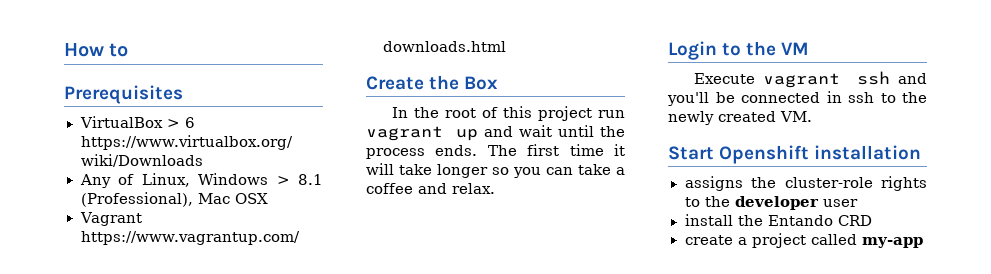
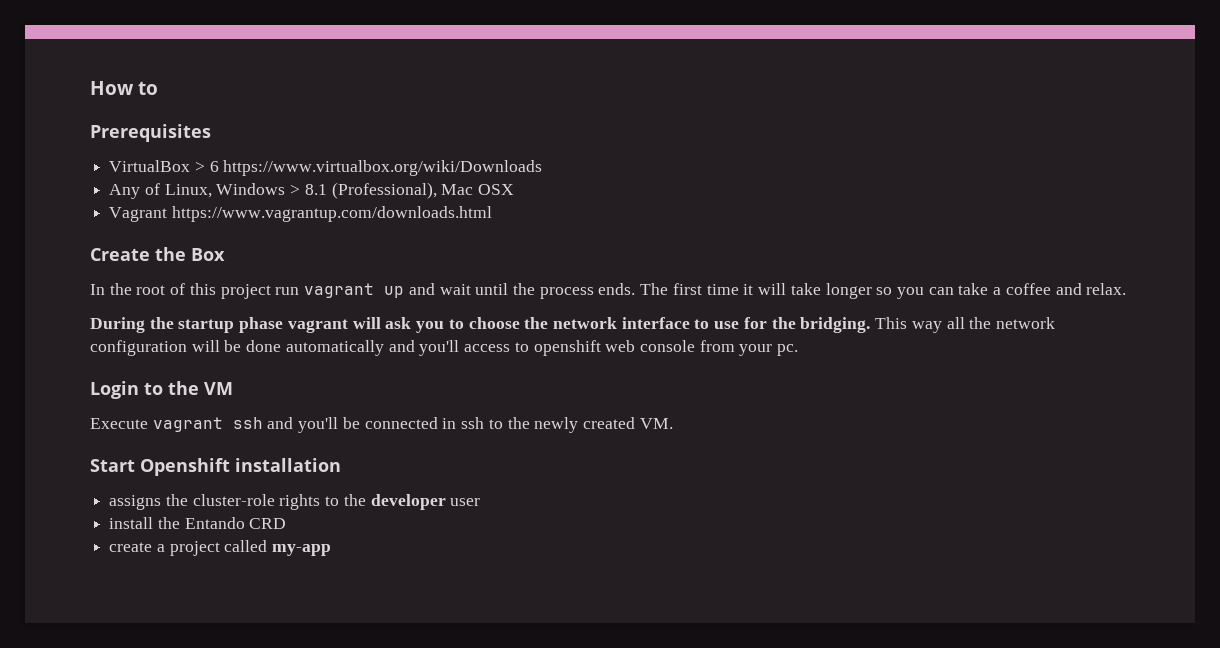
(495, 188) none -> [90,317,1055,333] [90,340,799,356] // During the startup phase vagrant will ask you to choose the network interface to use for the bridging. This way all the network configuration will be done automatically and you'll access to openshift web console from your pc.

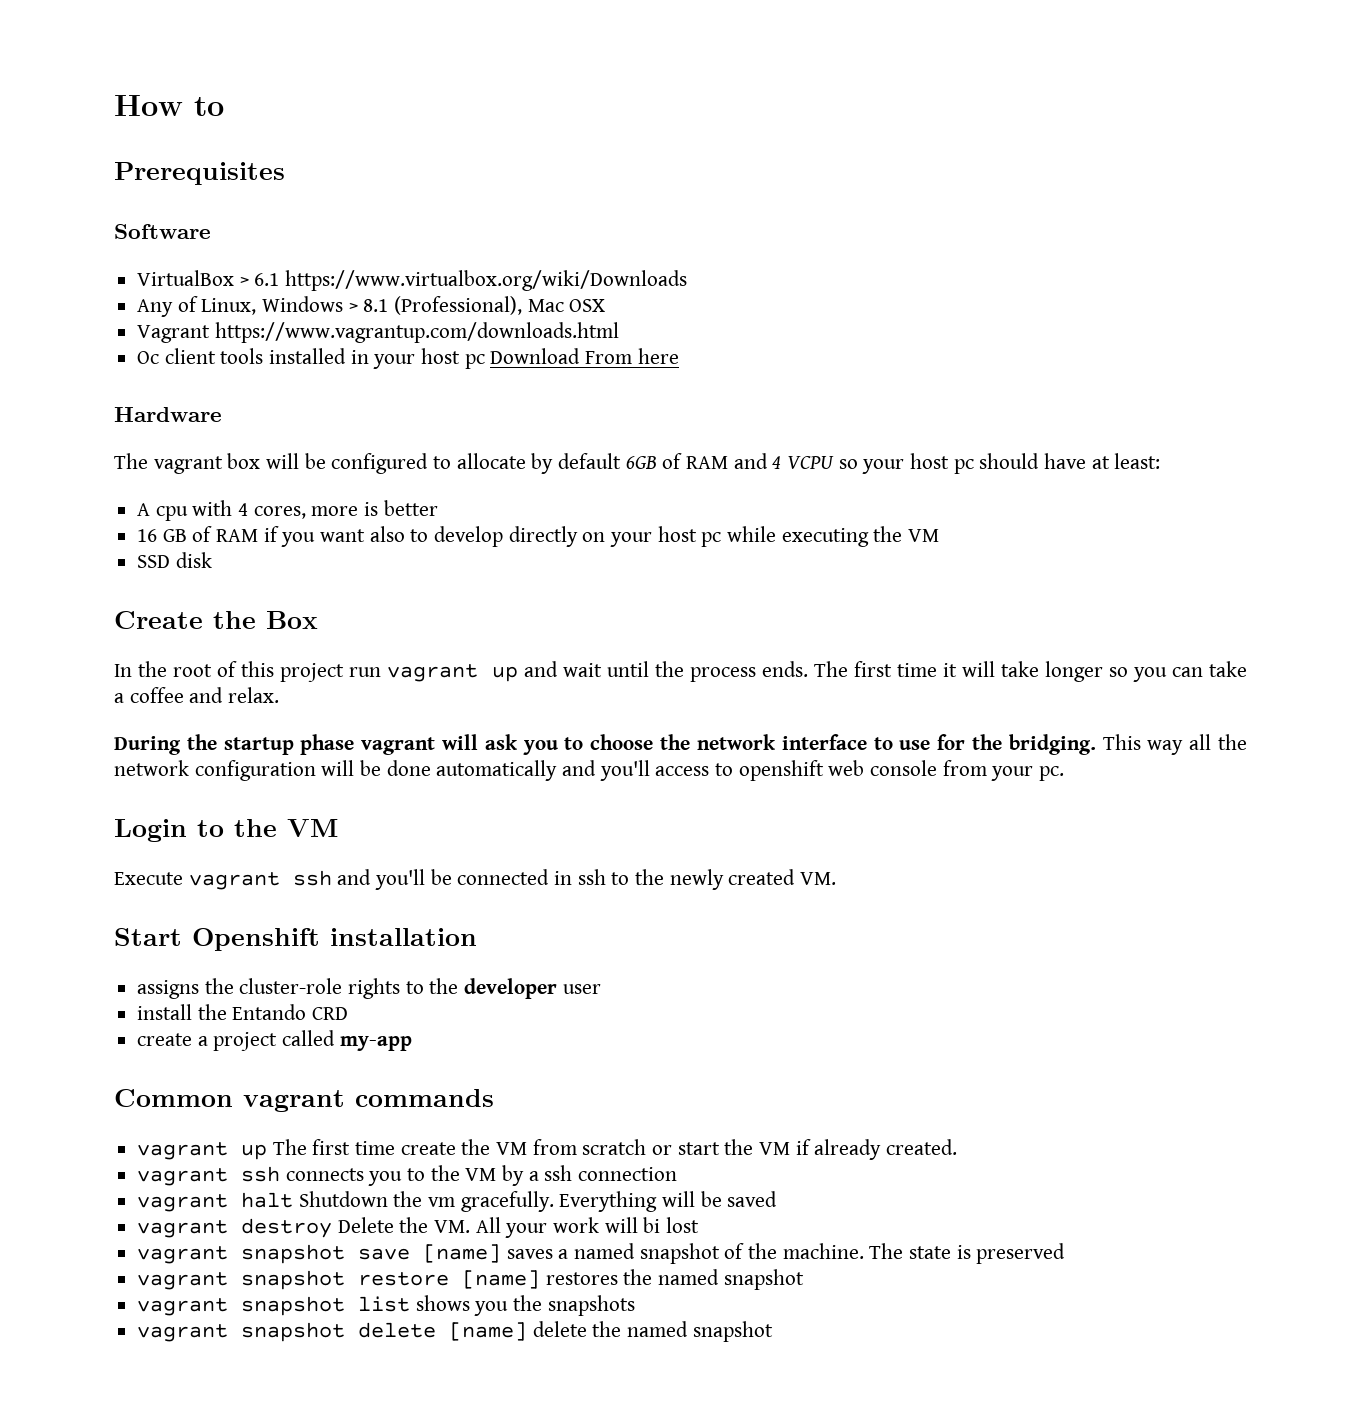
(211, 133) none -> [114,224,211,239] // Software
[209,161,219,172] 6 -> [254,273,280,286] 6.1
(492, 214) none -> [137,348,679,369] [114,407,222,422] [114,453,1161,474] [137,500,438,521] [137,526,940,547] [137,552,212,568] // Oc client tools installed in your host pc Download From here // Hardware // The vagrant box will be configured to allocate by default 6GB of RAM and 4 VCPU so your host pc should have at least: // A cpu with 4 cores, more is better // 16 GB of RAM if you want also to develop directly on your host pc while executing the VM // SSD disk
(332, 550) none -> [114,1089,494,1112] [137,1139,958,1160] [137,1165,678,1186] [137,1191,778,1212] [137,1217,700,1238] [137,1243,1066,1264] [137,1269,804,1290] [137,1295,635,1316] [137,1321,773,1342] // Common vagrant commands // vagrant up The first time create the VM from scratch or start the VM if already created. // vagrant ssh connects you to the VM by a ssh connection // vagrant halt Shutdown the vm gracefully. Everything will be saved // vagrant destroy Delete the VM. All your work will bi lost // vagrant snapshot save [name] saves a named snapshot of the machine. The state is preserved // vagrant snapshot restore [name] restores the named snapshot // vagrant snapshot list shows you the snapshots // vagrant snapshot delete [name] delete the named snapshot

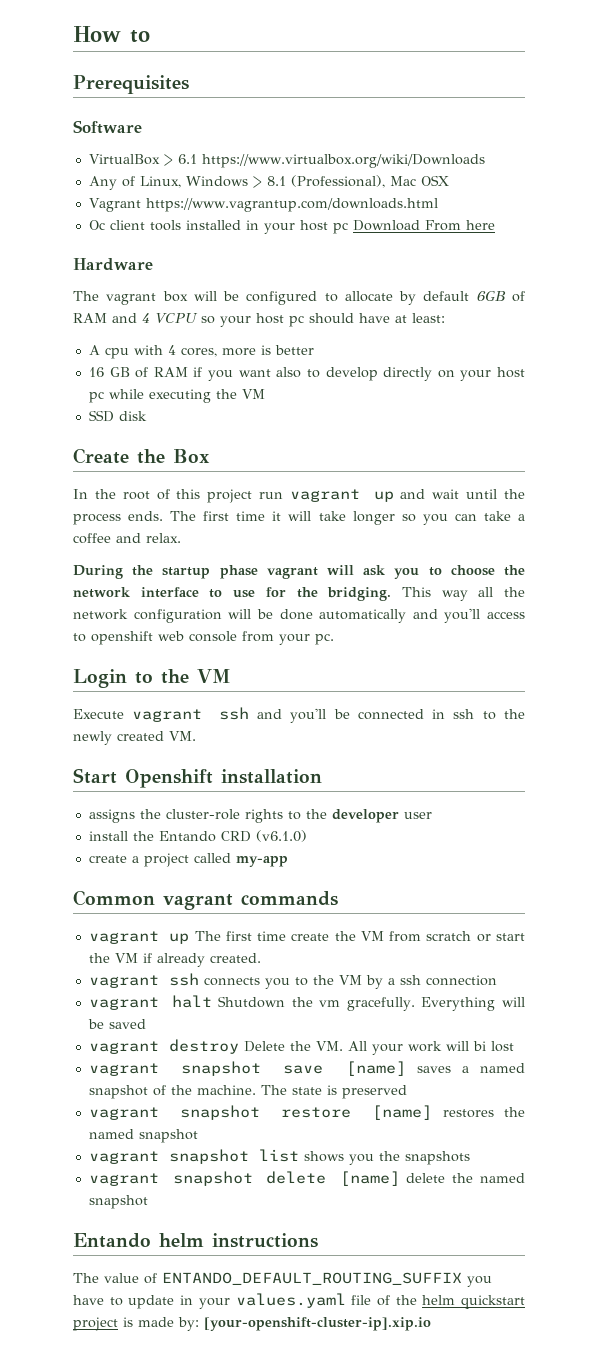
(349, 1013) none -> [255,830,307,842] (v6.1.0)
(773, 1331) none -> [73,1233,318,1248] [73,1272,492,1287] [73,1293,525,1309] [73,1317,431,1331] // Entando helm instructions // The value of ENTANDO_DEFAULT_ROUTING_SUFFIX you have to update in your values.yaml file of the helm quickstart project is made by: [your-openshift-cluster-ip].xip.io

